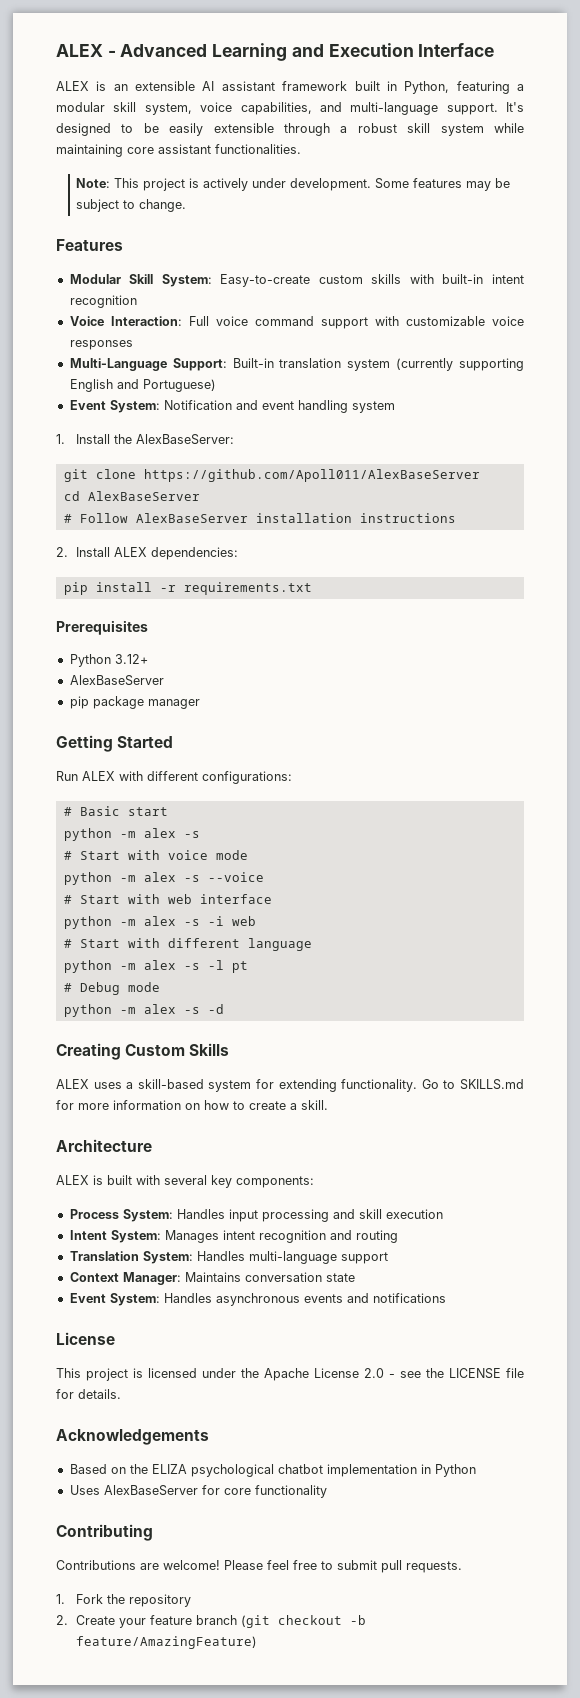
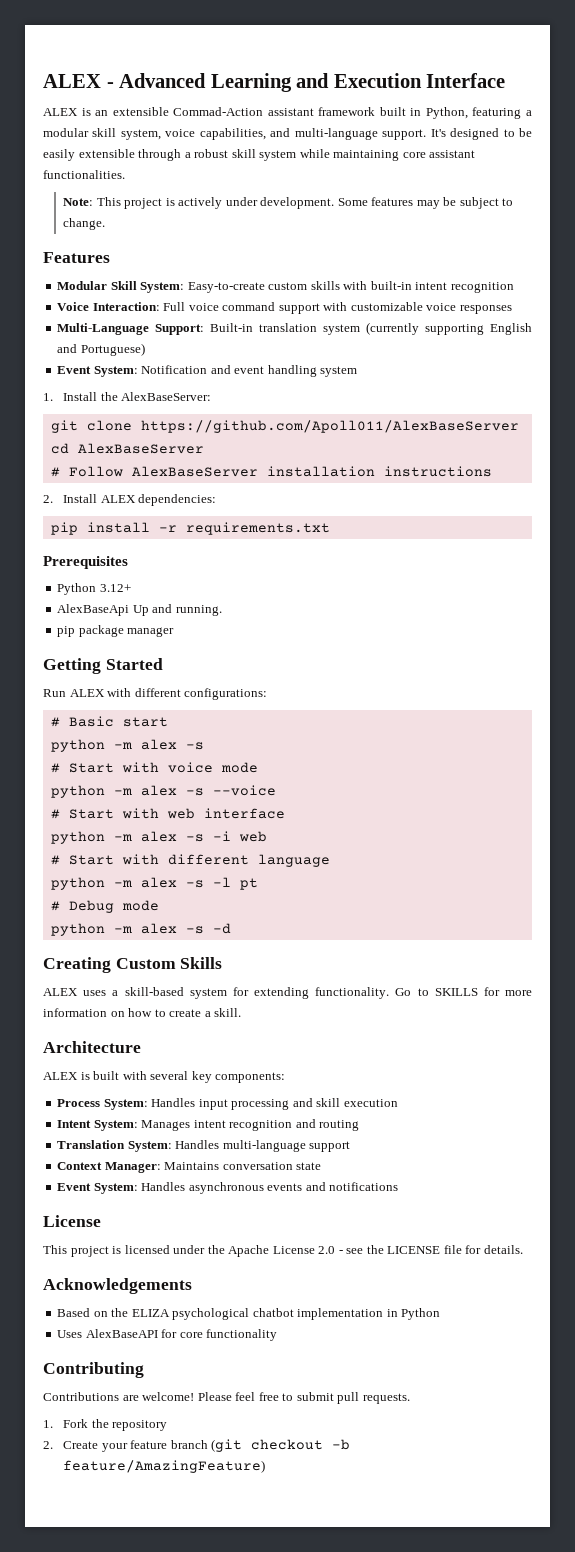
[202,81,215,91] AI -> [173,107,264,116] Commad-Action
[69,675,164,686] AlexBaseServer -> [57,604,222,616] AlexBaseApi Up and running.
[460,1079,524,1090] SKILLS.md -> [434,988,478,996] SKILLS
[103,1485,198,1496] AlexBaseServer -> [85,1329,158,1338] AlexBaseAPI

